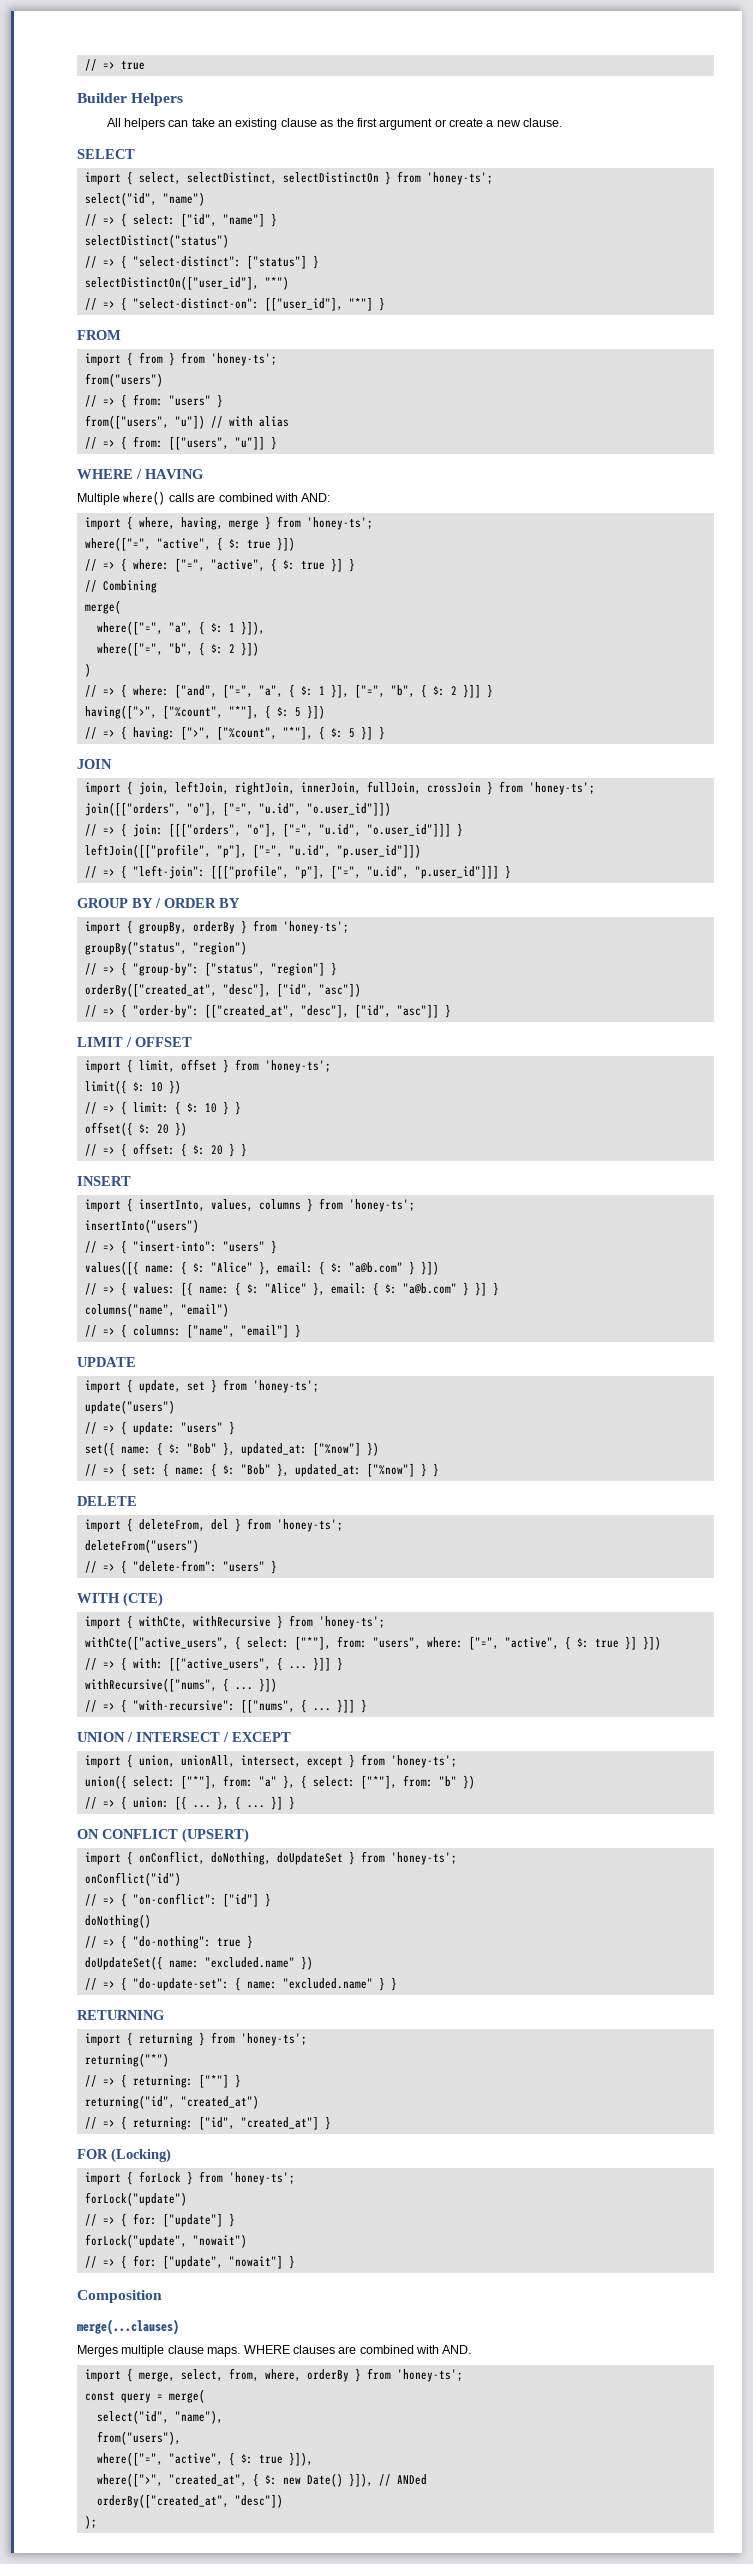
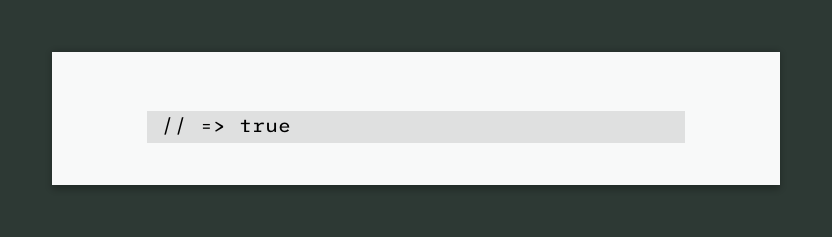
[77,93,184,106] [106,118,563,130] [77,149,135,159] [84,171,493,185] [84,192,205,206] [84,213,277,227] [84,234,229,248] [84,255,319,269] [84,276,289,290] [84,297,385,311] [77,330,121,340] [84,352,277,366] [84,373,163,387] [84,394,223,408] [84,415,289,429] [84,436,277,450] [77,469,203,479] [77,491,331,505] [84,516,373,530] [84,537,295,551] [84,558,355,572] [84,580,157,593] [84,600,121,614] [96,621,265,635] [96,642,259,656] [84,663,91,677] [84,684,493,698] [84,705,325,719] [84,726,385,740] [77,759,112,769] [84,781,595,795] [84,802,391,816] [84,823,463,837] [84,844,421,858] [84,865,511,879] [77,898,240,908] [84,920,349,934] [84,941,247,955] [84,962,337,976] [84,983,361,997] [84,1004,451,1018] [77,1037,192,1047] [84,1059,331,1073] [84,1080,181,1094] [84,1101,241,1115] [84,1122,187,1136] [84,1143,247,1157] [77,1176,131,1186] [84,1198,415,1212] [84,1219,199,1233] [84,1240,277,1254] [84,1261,439,1275] [84,1282,499,1296] [84,1303,229,1317] [84,1324,301,1338] [77,1357,136,1367] [84,1379,319,1393] [84,1400,175,1414] [84,1421,235,1435] [84,1442,379,1456] [84,1463,439,1477] [77,1496,137,1506] [84,1518,343,1532] [84,1539,199,1553] [84,1560,277,1574] [77,1592,163,1607] [84,1615,385,1629] [84,1636,661,1650] [84,1657,343,1671] [84,1678,277,1692] [84,1699,367,1713] [77,1732,291,1742] [84,1754,457,1768] [84,1775,475,1789] [84,1796,295,1810] [77,1828,249,1843] [84,1851,457,1865] [84,1872,181,1886] [84,1893,271,1907] [84,1914,151,1928] [84,1935,253,1949] [84,1956,313,1970] [84,1977,397,1991] [77,2010,164,2020] [84,2032,307,2046] [84,2053,169,2067] [84,2074,241,2088] [84,2095,259,2109] [84,2116,331,2130] [77,2148,171,2163] [84,2171,295,2185] [84,2192,187,2206] [84,2213,235,2227] [84,2234,247,2248] [84,2255,295,2269] [77,2290,162,2303] [77,2319,179,2335] [77,2345,472,2357] [84,2368,463,2382] [84,2389,205,2403] [96,2410,223,2424] [96,2431,181,2445] [96,2452,313,2466] [96,2473,427,2487] [96,2494,283,2508] [84,2515,97,2529] // Builder Helpers // All helpers can take an existing clause as the first argument or create a new clause. // SELECT // import { select, selectDistinct, selectDistinctOn } from 'honey-ts'; // select("id", "name") // // => { select: ["id", "name"] } // selectDistinct("status") // // => { "select-distinct": ["status"] } // selectDistinctOn(["user_id"], "*") // // => { "select-distinct-on": [["user_id"], "*"] } // FROM // import { from } from 'honey-ts'; // from("users") // // => { from: "users" } // from(["users", "u"]) // with alias // // => { from: [["users", "u"]] } // WHERE / HAVING // Multiple where() calls are combined with AND: // import { where, having, merge } from 'honey-ts'; // where(["=", "active", { $: true }]) // // => { where: ["=", "active", { $: true }] } // // Combining // merge( // where(["=", "a", { $: 1 }]), // where(["=", "b", { $: 2 }]) // ) // // => { where: ["and", ["=", "a", { $: 1 }], ["=", "b", { $: 2 }]] } // having([">", ["%count", "*"], { $: 5 }]) // // => { having: [">", ["%count", "*"], { $: 5 }] } // JOIN // import { join, leftJoin, rightJoin, innerJoin, fullJoin, crossJoin } from 'honey-ts'; // join([["orders", "o"], ["=", "u.id", "o.user_id"]]) // // => { join: [[["orders", "o"], ["=", "u.id", "o.user_id"]]] } // leftJoin([["profile", "p"], ["=", "u.id", "p.user_id"]]) // // => { "left-join": [[["profile", "p"], ["=", "u.id", "p.user_id"]]] } // GROUP BY / ORDER BY // import { groupBy, orderBy } from 'honey-ts'; // groupBy("status", "region") // // => { "group-by": ["status", "region"] } // orderBy(["created_at", "desc"], ["id", "asc"]) // // => { "order-by": [["created_at", "desc"], ["id", "asc"]] } // LIMIT / OFFSET // import { limit, offset } from 'honey-ts'; // limit({ $: 10 }) // // => { limit: { $: 10 } } // offset({ $: 20 }) // // => { offset: { $: 20 } } // INSERT // import { insertInto, values, columns } from 'honey-ts'; // insertInto("users") // // => { "insert-into": "users" } // values([{ name: { $: "Alice" }, email: { $: "a@b.com" } }]) // // => { values: [{ name: { $: "Alice" }, email: { $: "a@b.com" } }] } // columns("name", "email") // // => { columns: ["name", "email"] } // UPDATE // import { update, set } from 'honey-ts'; // update("users") // // => { update: "users" } // set({ name: { $: "Bob" }, updated_at: ["%now"] }) // // => { set: { name: { $: "Bob" }, updated_at: ["%now"] } } // DELETE // import { deleteFrom, del } from 'honey-ts'; // deleteFrom("users") // // => { "delete-from": "users" } // WITH (CTE) // import { withCte, withRecursive } from 'honey-ts'; // withCte(["active_users", { select: ["*"], from: "users", where: ["=", "active", { $: true }] }]) // // => { with: [["active_users", { ... }]] } // withRecursive(["nums", { ... }]) // // => { "with-recursive": [["nums", { ... }]] } // UNION / INTERSECT / EXCEPT // import { union, unionAll, intersect, except } from 'honey-ts'; // union({ select: ["*"], from: "a" }, { select: ["*"], from: "b" }) // // => { union: [{ ... }, { ... }] } // ON CONFLICT (UPSERT) // import { onConflict, doNothing, doUpdateSet } from 'honey-ts'; // onConflict("id") // // => { "on-conflict": ["id"] } // doNothing() // // => { "do-nothing": true } // doUpdateSet({ name: "excluded.name" }) // // => { "do-update-set": { name: "excluded.name" } } // RETURNING // import { returning } from 'honey-ts'; // returning("*") // // => { returning: ["*"] } // returning("id", "created_at") // // => { returning: ["id", "created_at"] } // FOR (Locking) // import { forLock } from 'honey-ts'; // forLock("update") // // => { for: ["update"] } // forLock("update", "nowait") // // => { for: ["update", "nowait"] } // Composition // merge(...clauses) // Merges multiple clause maps. WHERE clauses are combined with AND. // import { merge, select, from, where, orderBy } from 'honey-ts'; // const query = merge( // select("id", "name"), // from("users"), // where(["=", "active", { $: true }]), // where([">", "created_at", { $: new Date() }]), // ANDed // orderBy(["created_at", "desc"]) // ); -> (291, 126) none

